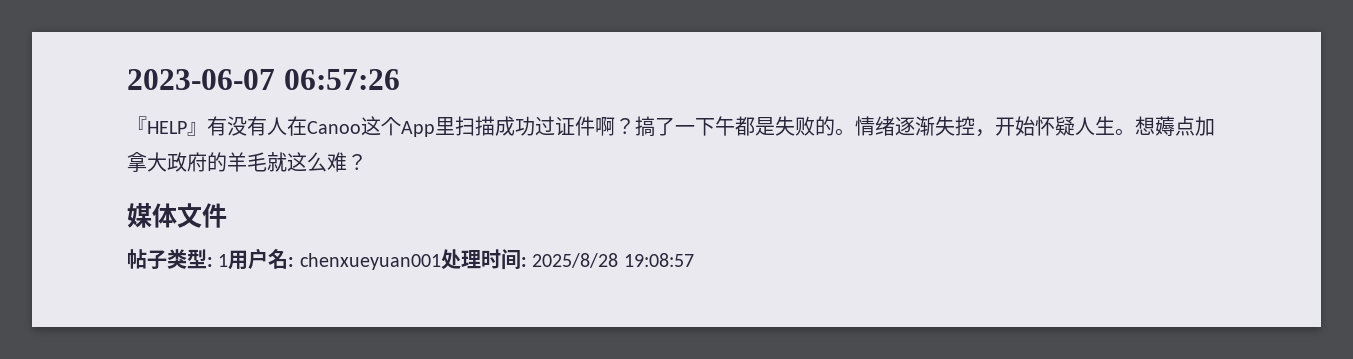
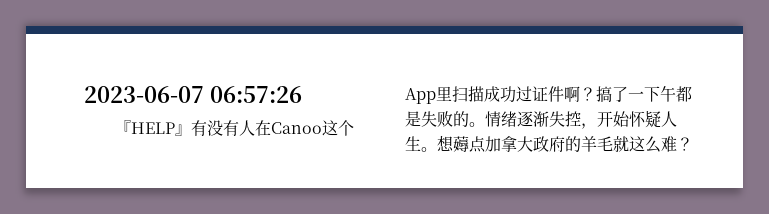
[127,203,227,228] [127,248,694,270] // 媒体文件 // 帖子类型: 1用户名: chenxueyuan001处理时间: 2025/8/28 19:08:57 -> (693, 144) none

